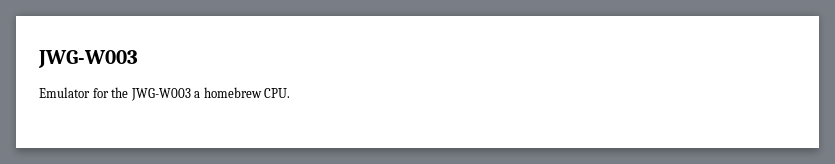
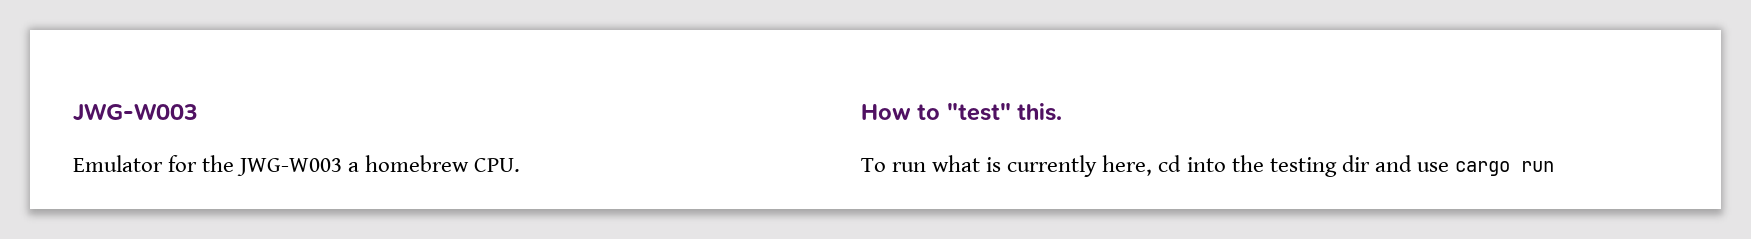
(291, 93) none -> [861,103,1063,121] [861,155,1554,177] // How to "test" this. // To run what is currently here, cd into the testing dir and use cargo run

